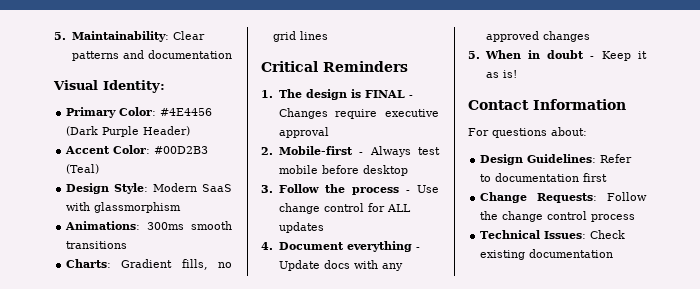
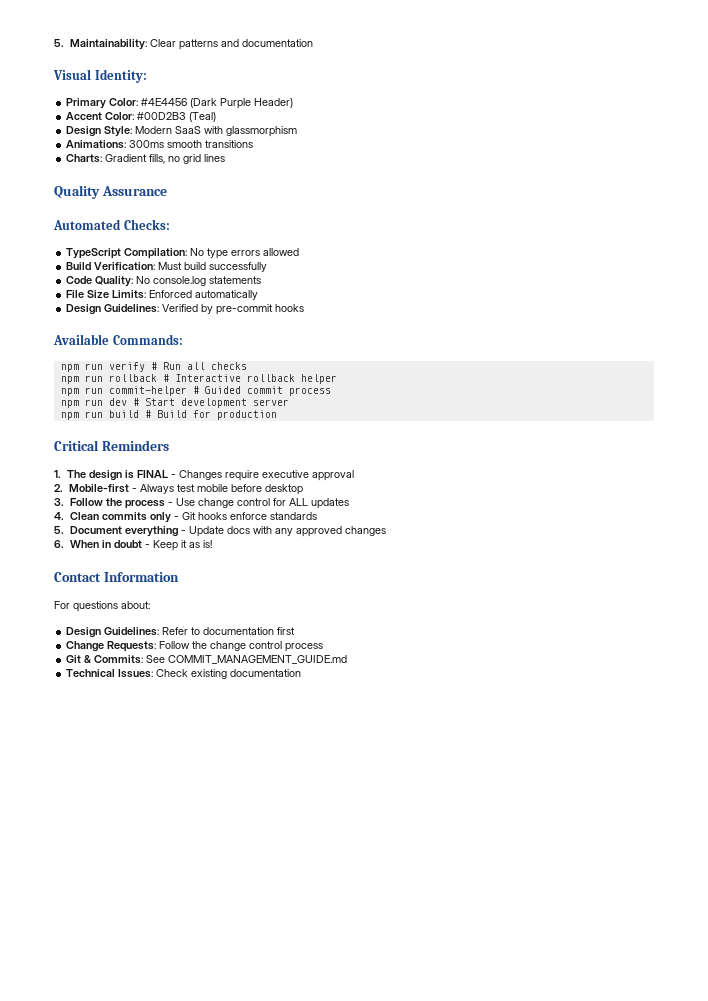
(329, 35) none -> [54,185,167,199] [53,219,170,230] [66,248,300,259] [66,262,268,272] [66,276,262,287] [66,290,259,300] [66,304,305,315] [53,334,183,345] [60,362,247,372] [60,374,337,384] [60,386,331,396] [60,398,289,408] [60,410,277,420] // Quality Assurance // Automated Checks: // TypeScript Compilation: No type errors allowed // Build Verification: Must build successfully // Code Quality: No console.log statements // File Size Limits: Enforced automatically // Design Guidelines: Verified by pre-commit hooks // Available Commands: // npm run verify # Run all checks // npm run rollback # Interactive rollback helper // npm run commit-helper # Guided commit process // npm run dev # Start development server // npm run build # Build for production
(273, 246) none -> [69,512,317,523] [54,526,64,534] Clean commits only - Git hooks enforce standards // 5.
[468,51,480,59] 5. -> [54,540,64,548] 6.
(636, 218) none -> [66,655,348,664] // Git & Commits: See COMMIT_MANAGEMENT_GUIDE.md

